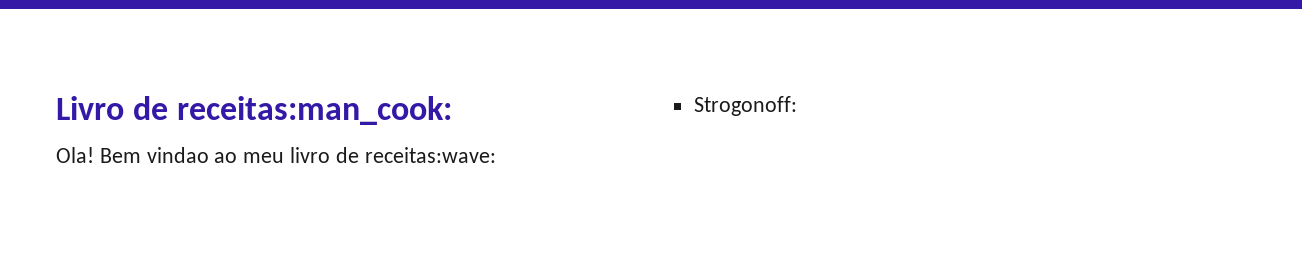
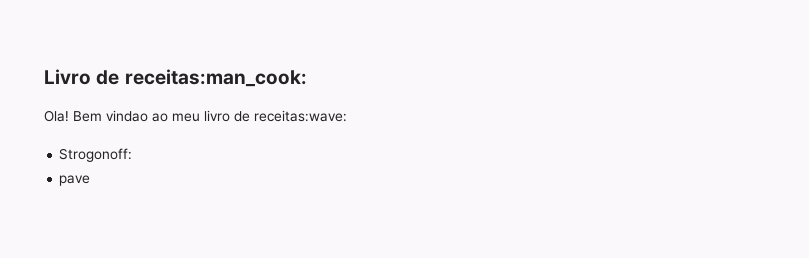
(797, 106) none -> [59,175,91,186] // pave

